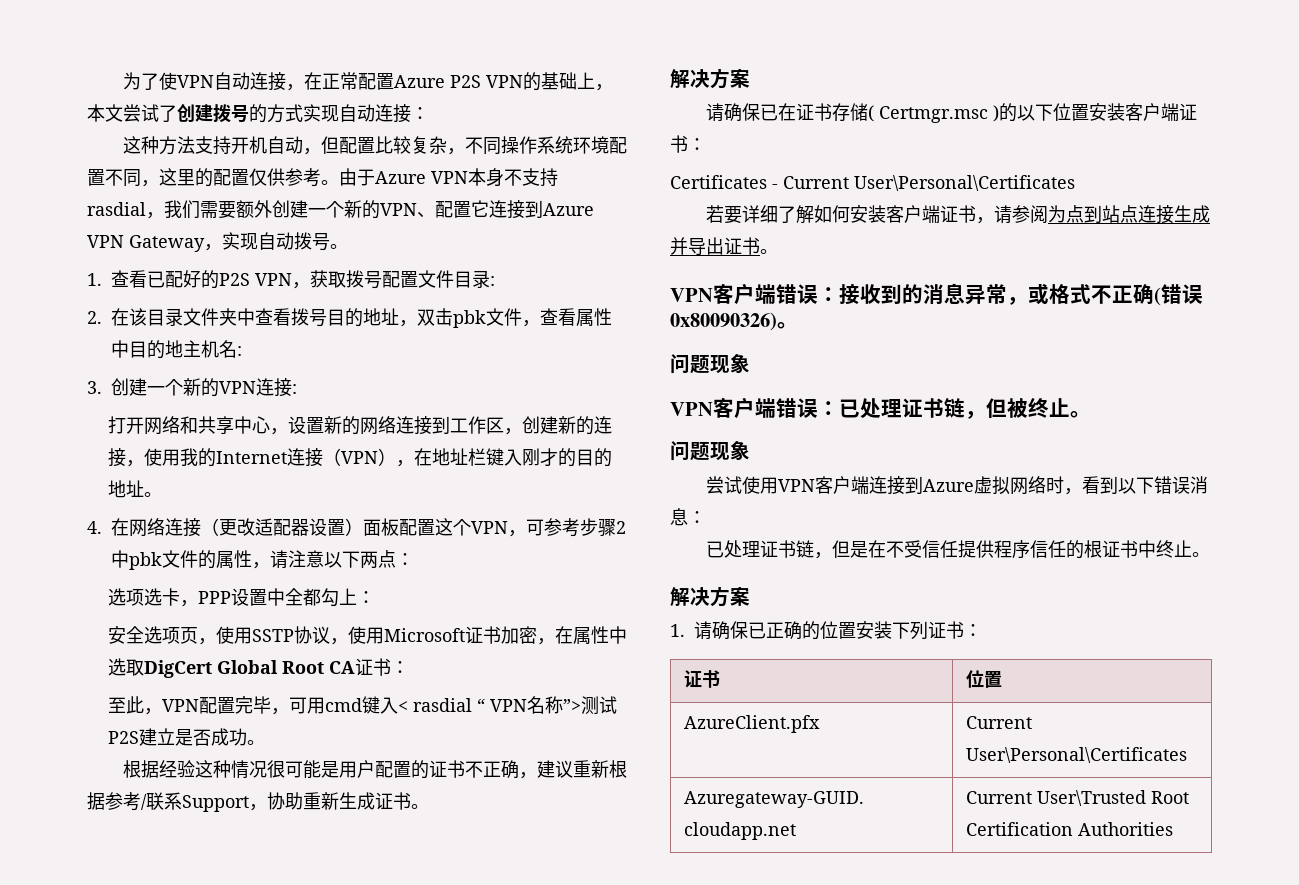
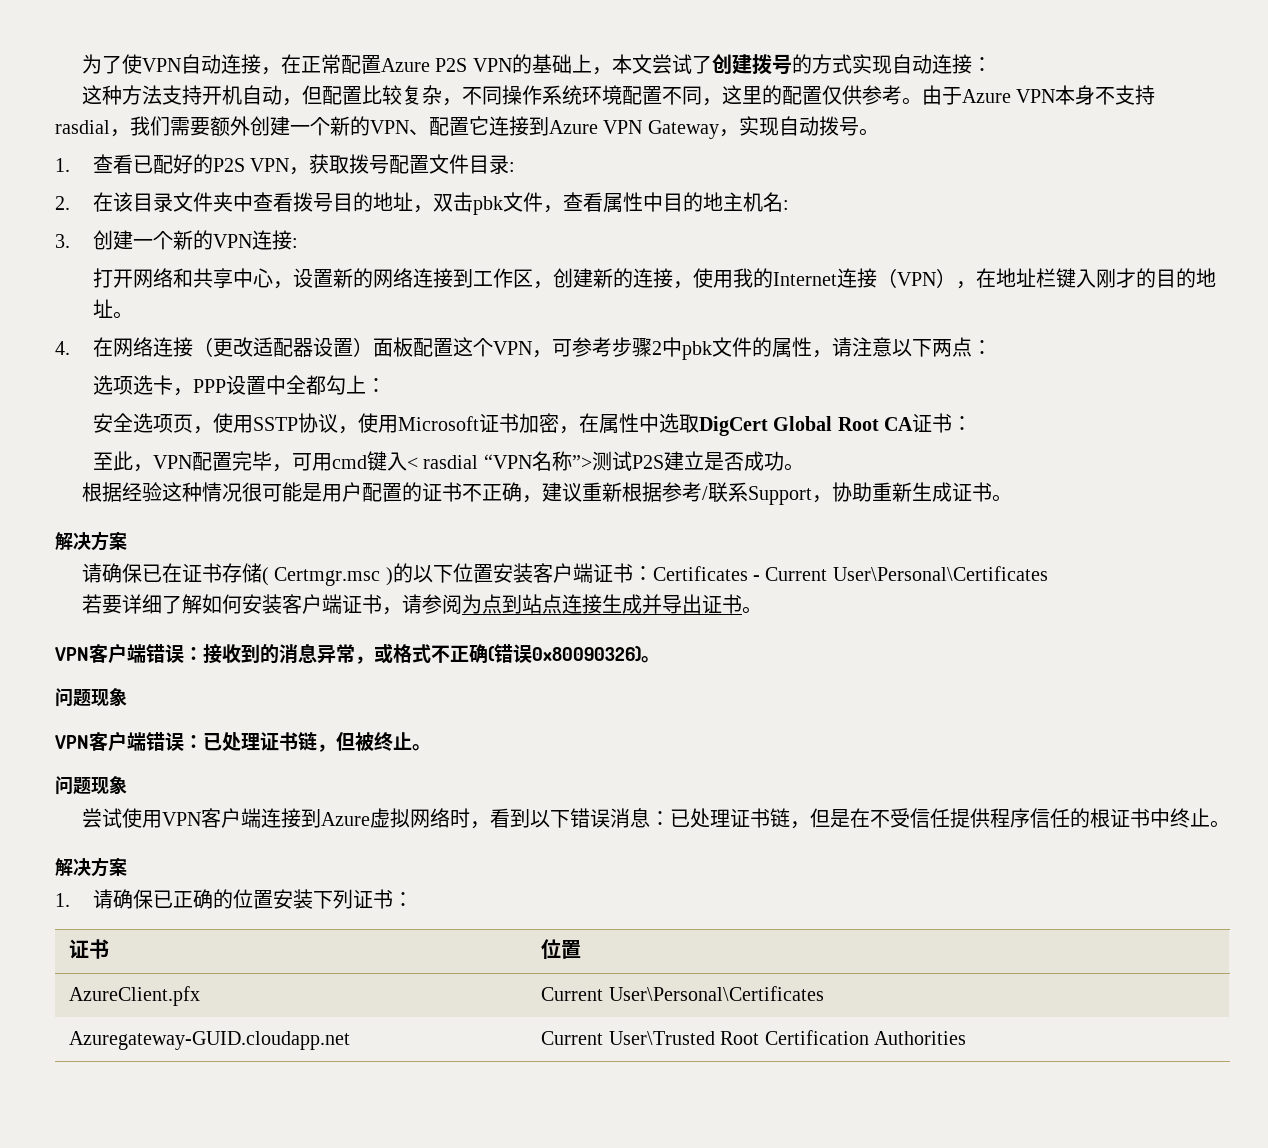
[476,698,527,712] “ VPN -> [483,454,532,469] “VPN
(706, 144) // -> (653, 573) none
(706, 517) // -> (670, 818) none

